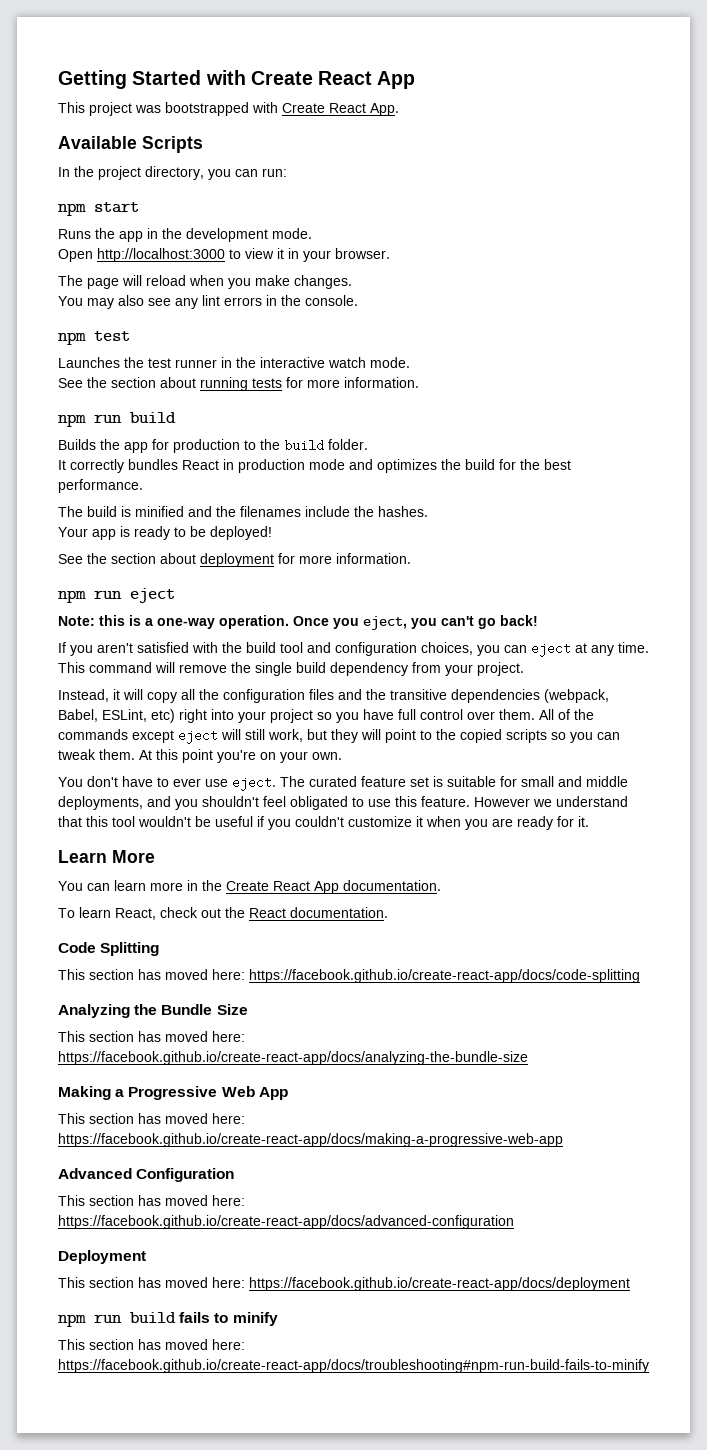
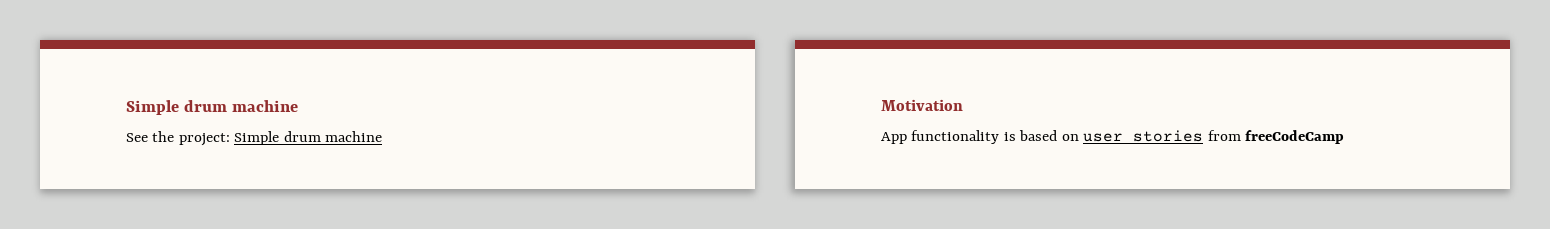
[58,70,416,89] [58,102,399,116] [58,136,203,153] [58,166,287,180] [58,202,139,216] [58,228,312,242] [58,248,390,262] [58,275,352,289] [58,295,358,309] [58,331,130,345] [58,357,410,368] [58,377,419,391] [58,412,176,427] [58,439,368,453] [58,459,571,473] [58,479,143,493] [58,506,428,517] [58,526,272,540] [58,553,411,567] [58,588,175,603] [58,615,538,630] [58,642,649,657] [58,662,524,676] [58,689,609,703] [58,709,594,723] [58,729,620,744] [58,749,342,763] [58,776,628,791] [58,796,628,810] [58,816,589,830] [58,850,155,863] [58,880,441,894] [58,907,388,920] [58,942,160,956] [58,969,640,983] [58,1004,248,1018] [58,1031,245,1042] [58,1051,528,1065] [58,1086,288,1100] [58,1113,245,1124] [58,1133,563,1147] [58,1168,235,1182] [58,1195,245,1206] [58,1215,514,1229] [58,1250,146,1264] [58,1277,630,1291] [58,1312,278,1327] [58,1339,245,1350] [58,1359,649,1373] Getting Started with Create React App // This project was bootstrapped with Create React App. // Available Scripts // In the project directory, you can run: // npm start // Runs the app in the development mode. // Open http://localhost:3000 to view it in your browser. // The page will reload when you make changes. // You may also see any lint errors in the console. // npm test // Launches the test runner in the interactive watch mode. // See the section about running tests for more information. // npm run build // Builds the app for production to the build folder. // It correctly bundles React in production mode and optimizes the build for the best performance. // The build is minified and the filenames include the hashes. // Your app is ready to be deployed! // See the section about deployment for more information. // npm run eject // Note: this is a one-way operation. Once you eject, you can't go back! // If you aren't satisfied with the build tool and configuration choices, you can eject at any time. This command will remove the single build dependency from your project. // Instead, it will copy all the configuration files and the transitive dependencies (webpack, Babel, ESLint, etc) right into your project so you have full control over them. All of the commands except eject will still work, but they will point to the copied scripts so you can tweak them. At this point you're on your own. // You don't have to ever use eject. The curated feature set is suitable for small and middle deployments, and you shouldn't feel obligated to use this feature. However we understand that this tool wouldn't be useful if you couldn't customize it when you are ready for it. // Learn More // You can learn more in the Create React App documentation. // To learn React, check out the React documentation. // Code Splitting // This section has moved here: https://facebook.github.io/create-react-app/docs/code-splitting // Analyzing the Bundle Size // This section has moved here: https://facebook.github.io/create-react-app/docs/analyzing-the-bundle-size // Making a Progressive Web App // This section has moved here: https://facebook.github.io/create-react-app/docs/making-a-progressive-web-app // Advanced Configuration // This section has moved here: https://facebook.github.io/create-react-app/docs/advanced-configuration // Deployment // This section has moved here: https://facebook.github.io/create-react-app/docs/deployment // npm run build fails to minify // This section has moved here: https://facebook.github.io/create-react-app/docs/troubleshooting#npm-run-build-fails-to-minify -> [126,100,299,115] [126,131,383,146] [881,99,963,111] [881,130,1345,144] Simple drum machine // See the project: Simple drum machine // Motivation // App functionality is based on user stories from freeCodeCamp

